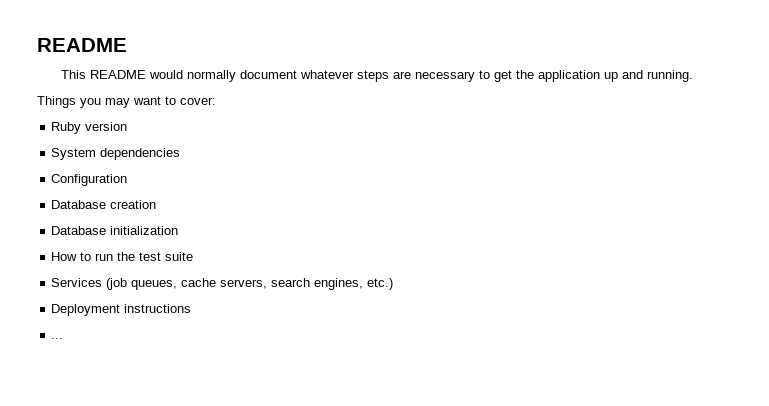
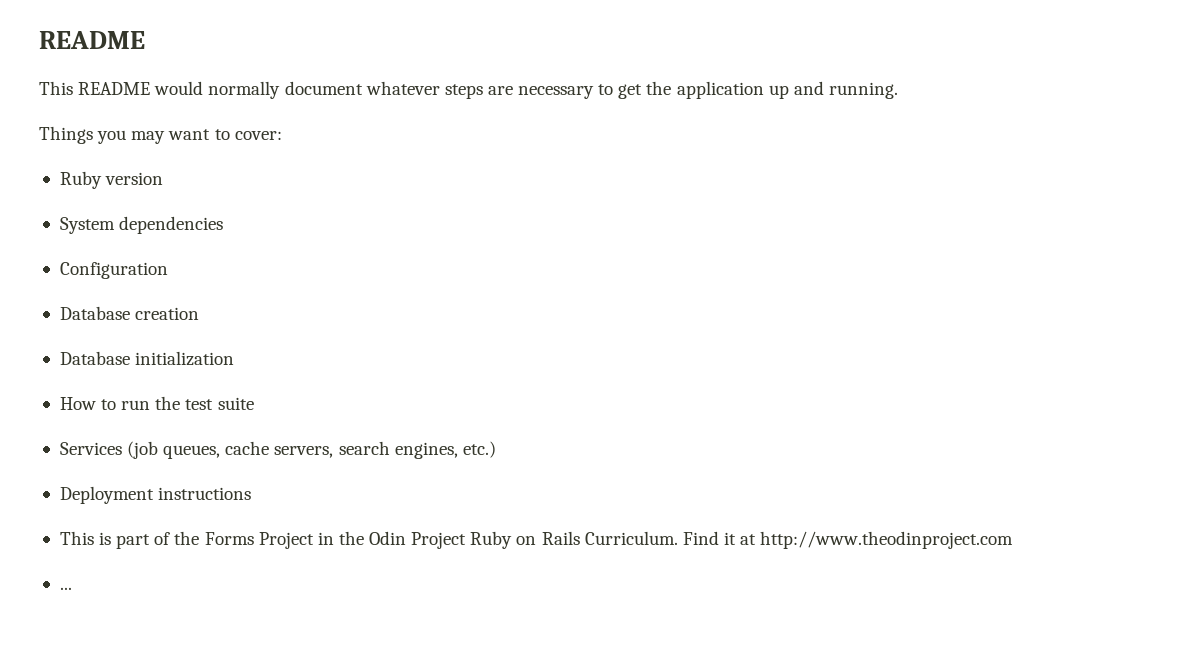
(192, 308) none -> [59,531,1014,549] // This is part of the Forms Project in the Odin Project Ruby on Rails Curriculum. Find it at http://www.theodinproject.com

